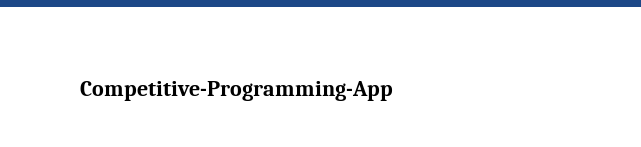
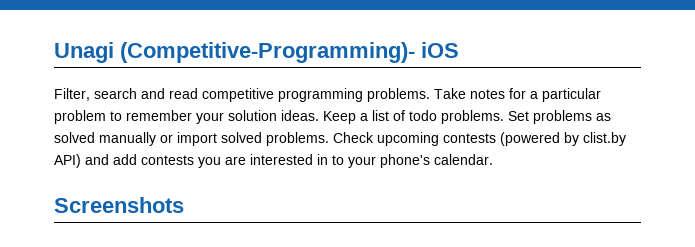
[80,81,393,101] Competitive-Programming-App -> [54,42,459,63] [54,88,601,102] [54,110,611,124] [54,132,626,146] [54,154,493,168] [54,197,184,213] Unagi (Competitive-Programming)- iOS // Filter, search and read competitive programming problems. Take notes for a particular problem to remember your solution ideas. Keep a list of todo problems. Set problems as solved manually or import solved problems. Check upcoming contests (powered by clist.by API) and add contests you are interested in to your phone's calendar. // Screenshots

